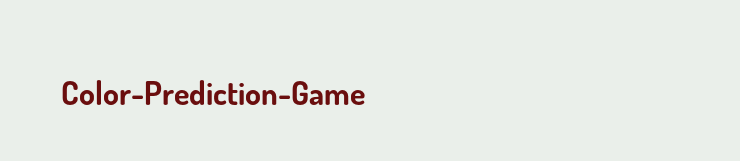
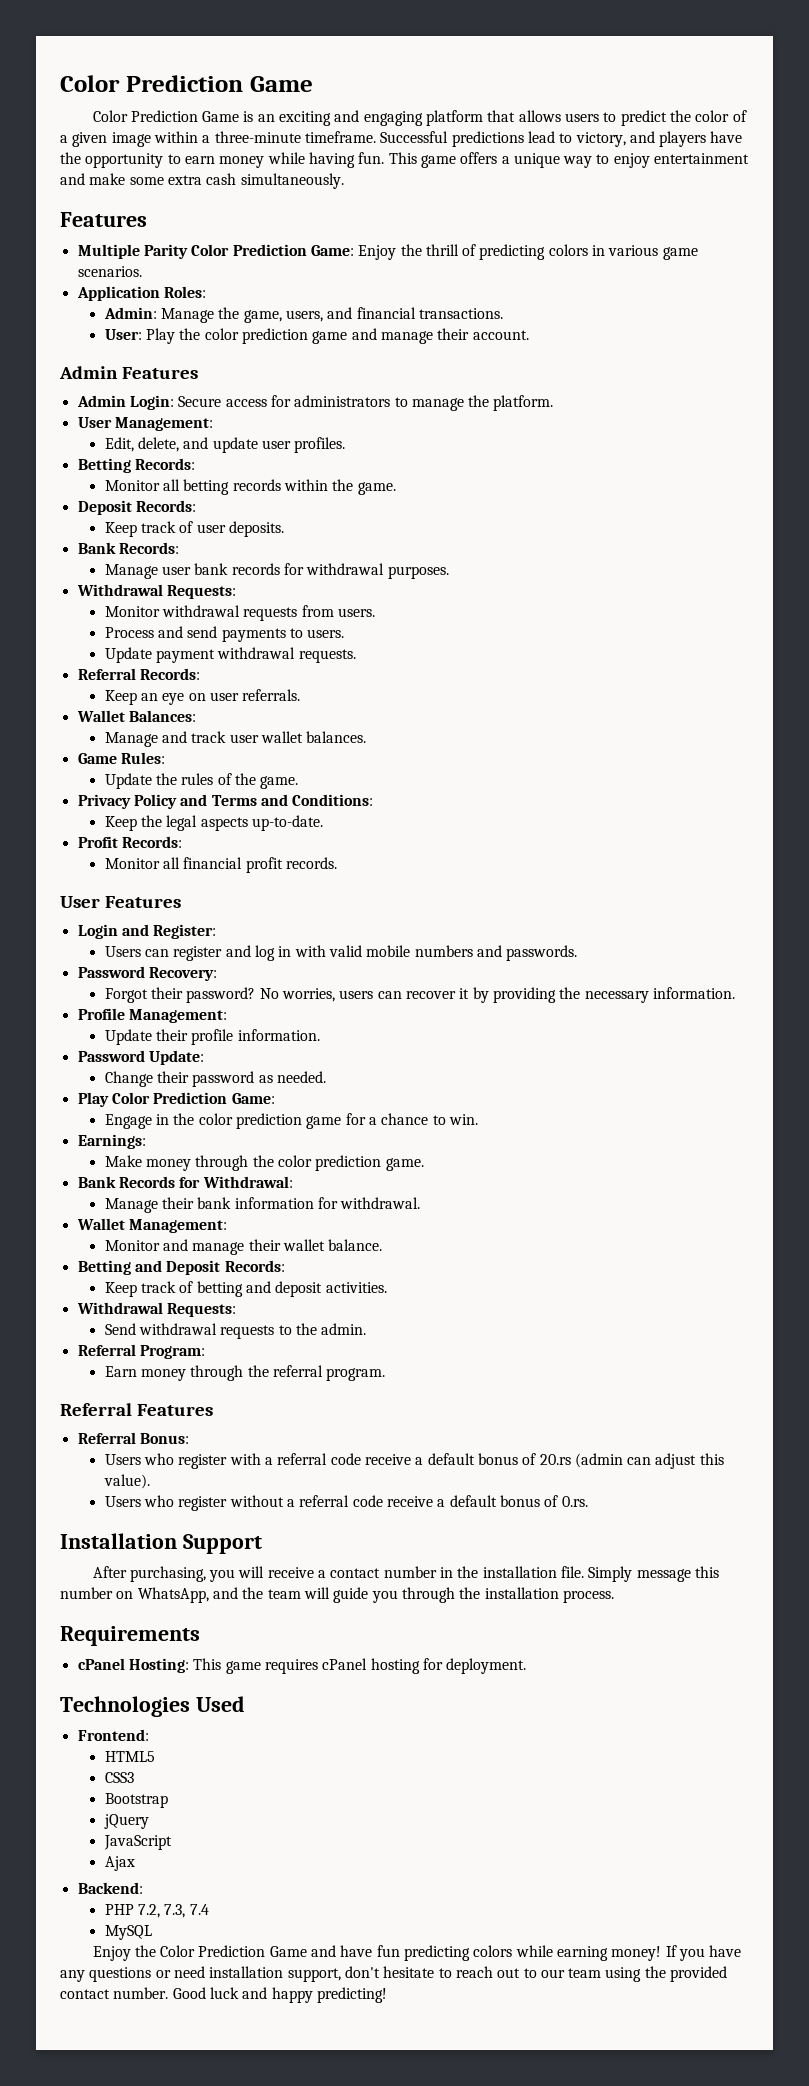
[61,80,365,105] Color-Prediction-Game -> [60,75,313,92] [92,110,747,126] [60,131,743,147] [60,152,750,168] [60,173,344,189] [60,212,147,227] [77,244,698,260] [77,266,142,277] [76,286,206,301] [103,307,503,323] [104,328,529,344] [59,366,198,379] [76,395,554,411] [77,417,213,431] [104,437,346,453] [77,458,195,473] [104,479,396,495] [77,500,196,515] [104,521,284,537] [77,542,179,554] [104,563,449,579] [76,584,236,599] [104,605,375,621] [104,626,345,642] [104,647,356,663] [77,668,200,680] [104,689,301,705] [76,710,196,722] [104,731,367,747] [77,752,165,764] [104,773,299,789] [77,794,374,809] [104,815,323,831] [77,836,182,848] [104,857,337,873] [60,896,181,908] [77,924,217,939] [104,945,578,961] [77,966,217,981] [104,987,735,1003] [77,1008,227,1023] [104,1029,320,1045] [77,1050,204,1065] [104,1071,326,1087] [77,1092,275,1107] [104,1113,478,1129] [77,1134,146,1149] [104,1155,424,1171] [77,1176,293,1188] [104,1197,421,1213] [76,1218,227,1233] [104,1239,383,1255] [77,1260,285,1275] [104,1281,387,1297] [76,1302,236,1317] [104,1323,367,1339] [77,1344,205,1359] [104,1365,386,1381] [60,1403,213,1416] [77,1432,189,1444] [104,1453,724,1469] [103,1474,150,1489] [104,1495,588,1511] [60,1533,262,1554] [92,1566,719,1582] [60,1587,614,1603] [60,1626,200,1646] [77,1658,527,1674] [60,1696,245,1717] [77,1729,149,1741] [104,1751,155,1762] [104,1772,134,1783] [104,1793,168,1808] [103,1814,149,1829] [103,1835,172,1850] [104,1856,135,1871] [77,1882,143,1894] [104,1904,209,1918] [104,1925,152,1940] [92,1945,742,1961] [60,1966,728,1982] [60,1987,387,2003] Color Prediction Game // Color Prediction Game is an exciting and engaging platform that allows users to predict the color of a given image within a three-minute timeframe. Successful predictions lead to victory, and players have the opportunity to earn money while having fun. This game offers a unique way to enjoy entertainment and make some extra cash simultaneously. // Features // Multiple Parity Color Prediction Game: Enjoy the thrill of predicting colors in various game scenarios. // Application Roles: // Admin: Manage the game, users, and financial transactions. // User: Play the color prediction game and manage their account. // Admin Features // Admin Login: Secure access for administrators to manage the platform. // User Management: // Edit, delete, and update user profiles. // Betting Records: // Monitor all betting records within the game. // Deposit Records: // Keep track of user deposits. // Bank Records: // Manage user bank records for withdrawal purposes. // Withdrawal Requests: // Monitor withdrawal requests from users. // Process and send payments to users. // Update payment withdrawal requests. // Referral Records: // Keep an eye on user referrals. // Wallet Balances: // Manage and track user wallet balances. // Game Rules: // Update the rules of the game. // Privacy Policy and Terms and Conditions: // Keep the legal aspects up-to-date. // Profit Records: // Monitor all financial profit records. // User Features // Login and Register: // Users can register and log in with valid mobile numbers and passwords. // Password Recovery: // Forgot their password? No worries, users can recover it by providing the necessary information. // Profile Management: // Update their profile information. // Password Update: // Change their password as needed. // Play Color Prediction Game: // Engage in the color prediction game for a chance to win. // Earnings: // Make money through the color prediction game. // Bank Records for Withdrawal: // Manage their bank information for withdrawal. // Wallet Management: // Monitor and manage their wallet balance. // Betting and Deposit Records: // Keep track of betting and deposit activities. // Withdrawal Requests: // Send withdrawal requests to the admin. // Referral Program: // Earn money through the referral program. // Referral Features // Referral Bonus: // Users who register with a referral code receive a default bonus of 20.rs (admin can adjust this value). // Users who register without a referral code receive a default bonus of 0.rs. // Installation Support // After purchasing, you will receive a contact number in the installation file. Simply message this number on WhatsApp, and the team will guide you through the installation process. // Requirements // cPanel Hosting: This game requires cPanel hosting for deployment. // Technologies Used // Frontend: // HTML5 // CSS3 // Bootstrap // jQuery // JavaScript // Ajax // Backend: // PHP 7.2, 7.3, 7.4 // MySQL // Enjoy the Color Prediction Game and have fun predicting colors while earning money! If you have any questions or need installation support, don't hesitate to reach out to our team using the provided contact number. Good luck and happy predicting!

